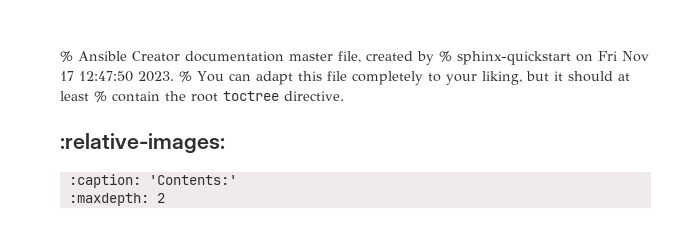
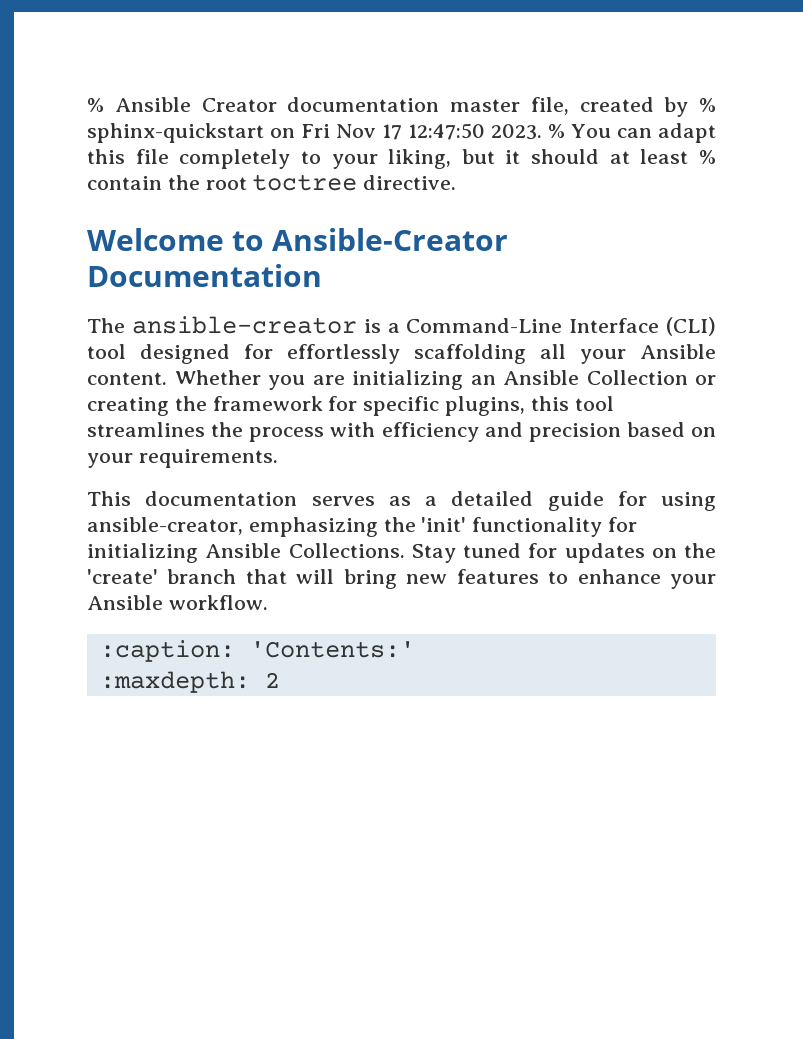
[60,133,225,154] :relative-images: -> [87,228,508,251] [87,264,322,287] [87,316,716,336] [87,344,716,364] [87,370,716,390] [87,396,614,416] [87,422,716,442] [87,449,278,468] [87,491,716,511] [87,517,638,537] [87,543,716,563] [87,569,717,589] [87,595,268,610] Welcome to Ansible-Creator Documentation // The ansible-creator is a Command-Line Interface (CLI) tool designed for effortlessly scaffolding all your Ansible content. Whether you are initializing an Ansible Collection or creating the framework for specific plugins, this tool streamlines the process with efficiency and precision based on your requirements. // This documentation serves as a detailed guide for using ansible-creator, emphasizing the 'init' functionality for initializing Ansible Collections. Stay tuned for updates on the 'create' branch that will bring new features to enhance your Ansible workflow.

